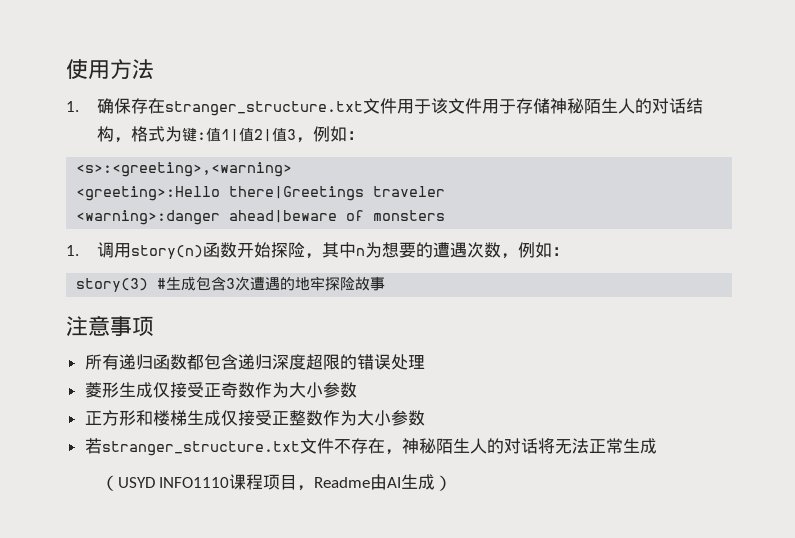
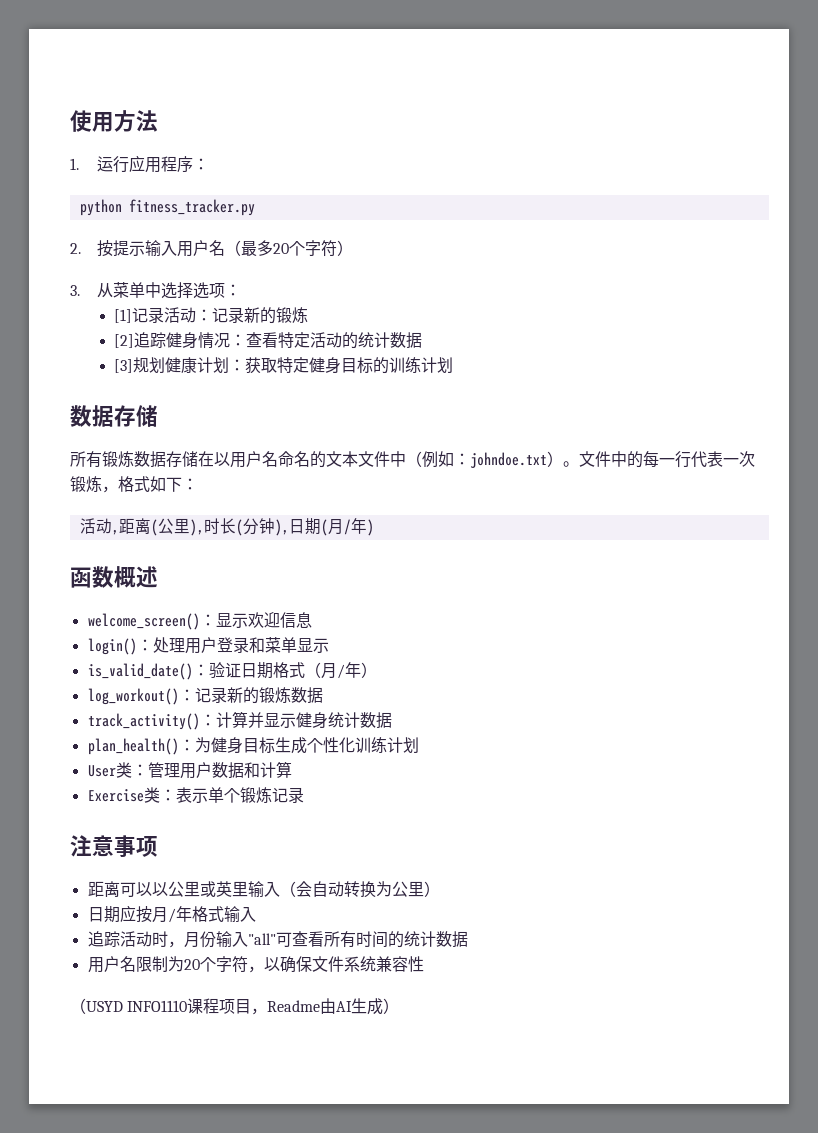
[96,98,703,116] [96,126,364,143] [76,162,293,177] [76,186,446,201] [76,210,446,225] [66,242,569,259] [76,276,386,292] [66,315,154,337] [84,354,425,370] [84,382,357,398] [84,410,425,426] [84,438,657,456] 确保存在stranger_structure.txt文件用于该文件用于存储神秘陌生人的对话结构，格式为键:值1|值2|值3，例如： // <s>:<greeting>,<warning> // <greeting>:Hello there|Greetings traveler // <warning>:danger ahead|beware of monsters // 1.调用story(n)函数开始探险，其中n为想要的遭遇次数，例如： // story(3) #生成包含3次遭遇的地牢探险故事 // 注意事项 // 所有递归函数都包含递归深度超限的错误处理 // 菱形生成仅接受正奇数作为大小参数 // 正方形和楼梯生成仅接受正整数作为大小参数 // 若stranger_structure.txt文件不存在，神秘陌生人的对话将无法正常生成 -> [96,155,209,173] [79,199,255,216] [70,240,353,257] [70,282,241,299] [114,307,309,324] [114,332,423,349] [114,357,454,374] [70,405,158,427] [70,451,755,468] [70,476,198,493] [79,518,374,536] [70,566,158,588] [87,612,312,630] [87,637,329,655] [87,662,377,680] [87,687,323,705] [87,711,392,730] [87,737,419,755] [87,761,292,779] [87,787,304,804] [70,835,158,857] [87,881,440,898] [87,905,256,923] [87,931,468,948] [87,956,424,973] 运行应用程序： // python fitness_tracker.py // 2.按提示输入用户名（最多20个字符） // 3.从菜单中选择选项： // [1]记录活动：记录新的锻炼 // [2]追踪健身情况：查看特定活动的统计数据 // [3]规划健康计划：获取特定健身目标的训练计划 // 数据存储 // 所有锻炼数据存储在以用户名命名的文本文件中（例如：johndoe.txt）。文件中的每一行代表一次锻炼，格式如下： // 活动,距离(公里),时长(分钟),日期(月/年) // 函数概述 // welcome_screen()：显示欢迎信息 // login()：处理用户登录和菜单显示 // is_valid_date()：验证日期格式（月/年） // log_workout()：记录新的锻炼数据 // track_activity()：计算并显示健身统计数据 // plan_health()：为健身目标生成个性化训练计划 // User类：管理用户数据和计算 // Exercise类：表示单个锻炼记录 // 注意事项 // 距离可以以公里或英里输入（会自动转换为公里） // 日期应按月/年格式输入 // 追踪活动时，月份输入"all"可查看所有时间的统计数据 // 用户名限制为20个字符，以确保文件系统兼容性

